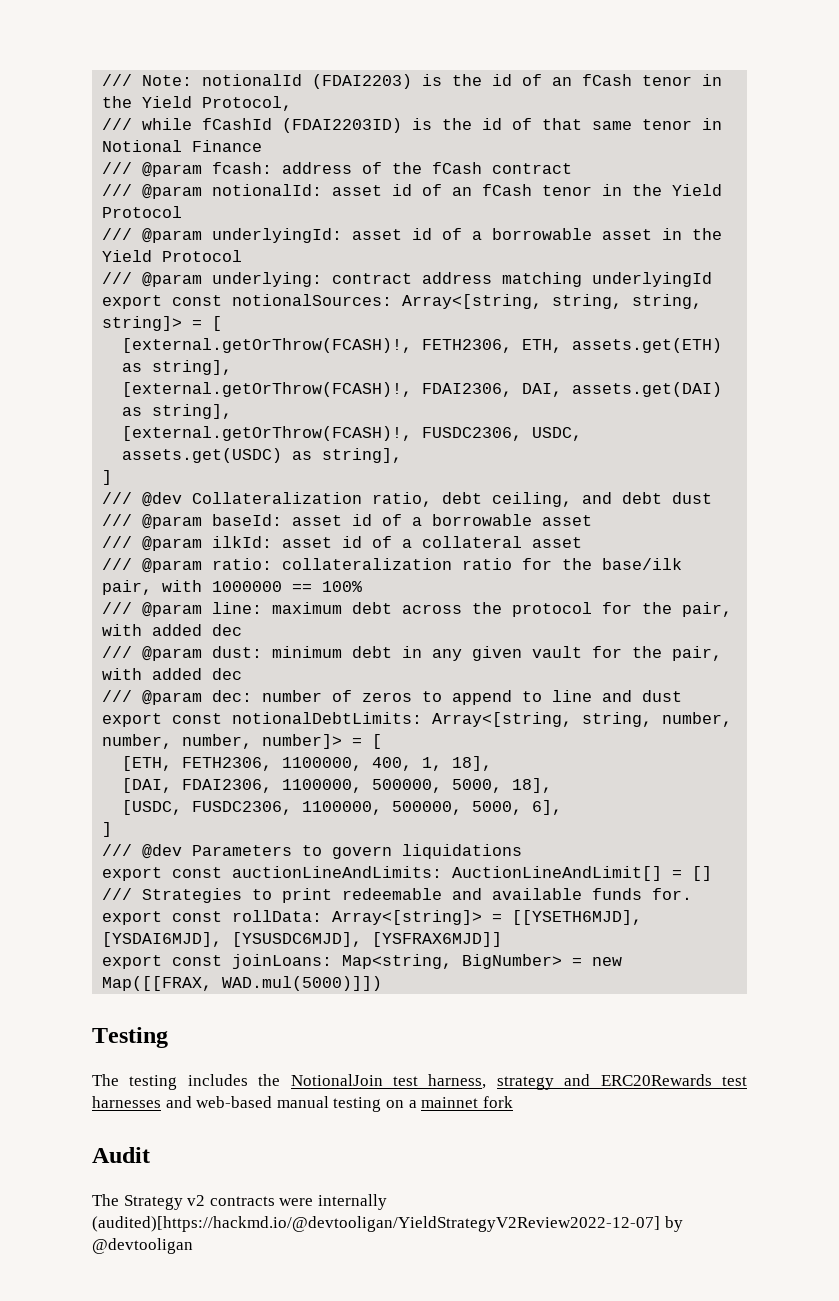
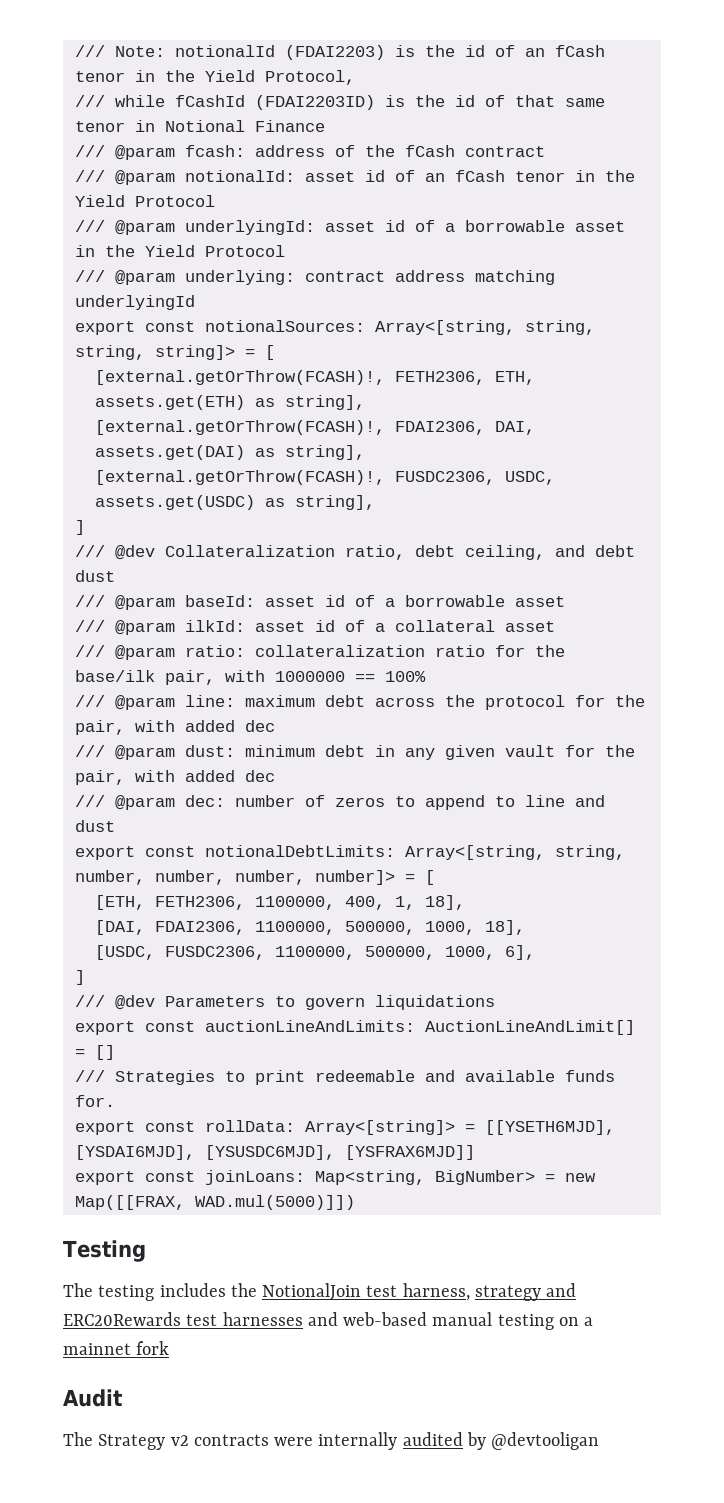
[452,779,503,793] 5000, -> [424,921,475,935] 1000,
[472,801,523,815] 5000, -> [444,946,495,960] 1000,
[92,1216,660,1232] (audited)[https://hackmd.io/@devtooligan/YieldStrategyV2Review2022-12-07] -> [402,1432,463,1446] audited

